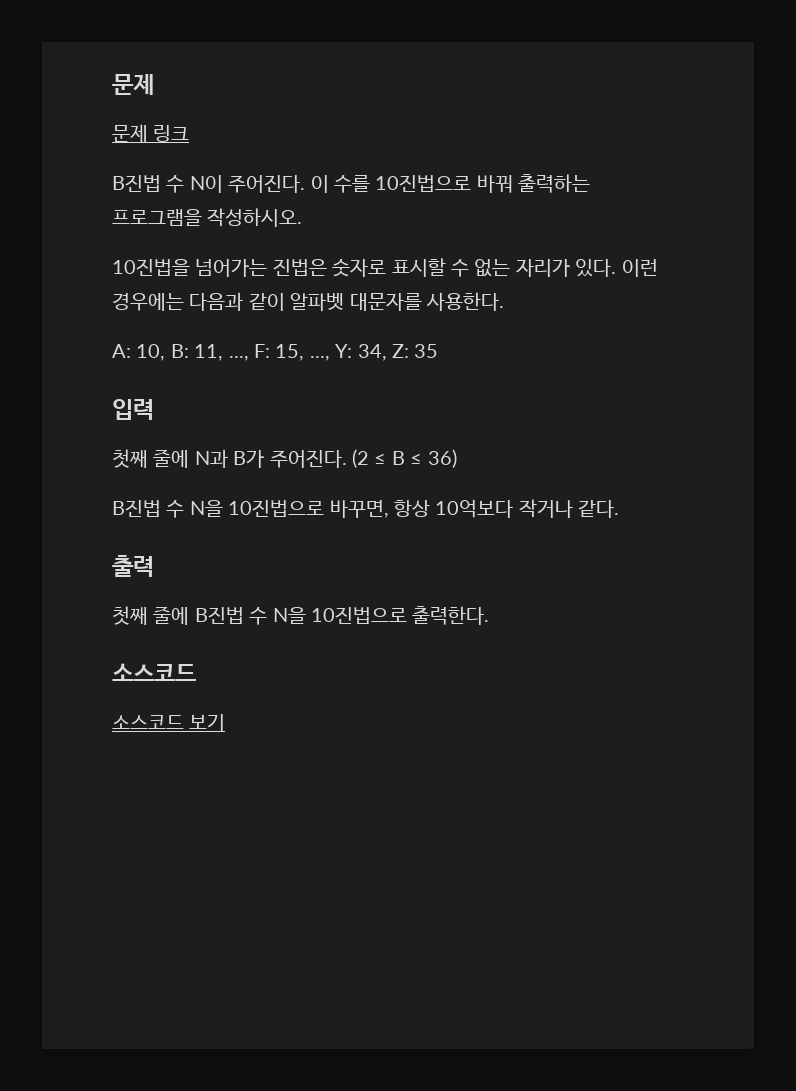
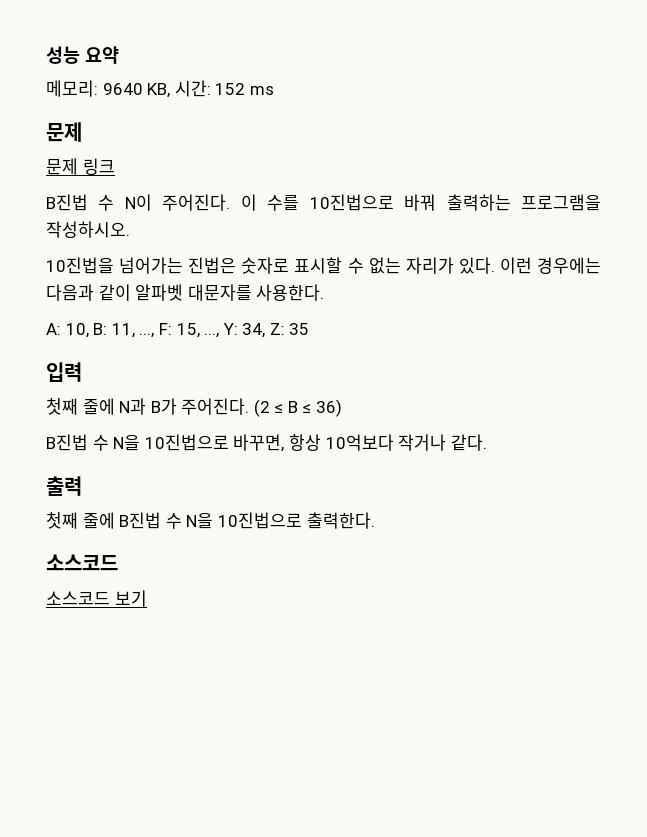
(112, 84) none -> [46,46,119,64] [46,80,274,98] 성능 요약 // 메모리: 9640 KB, 시간: 152 ms //

